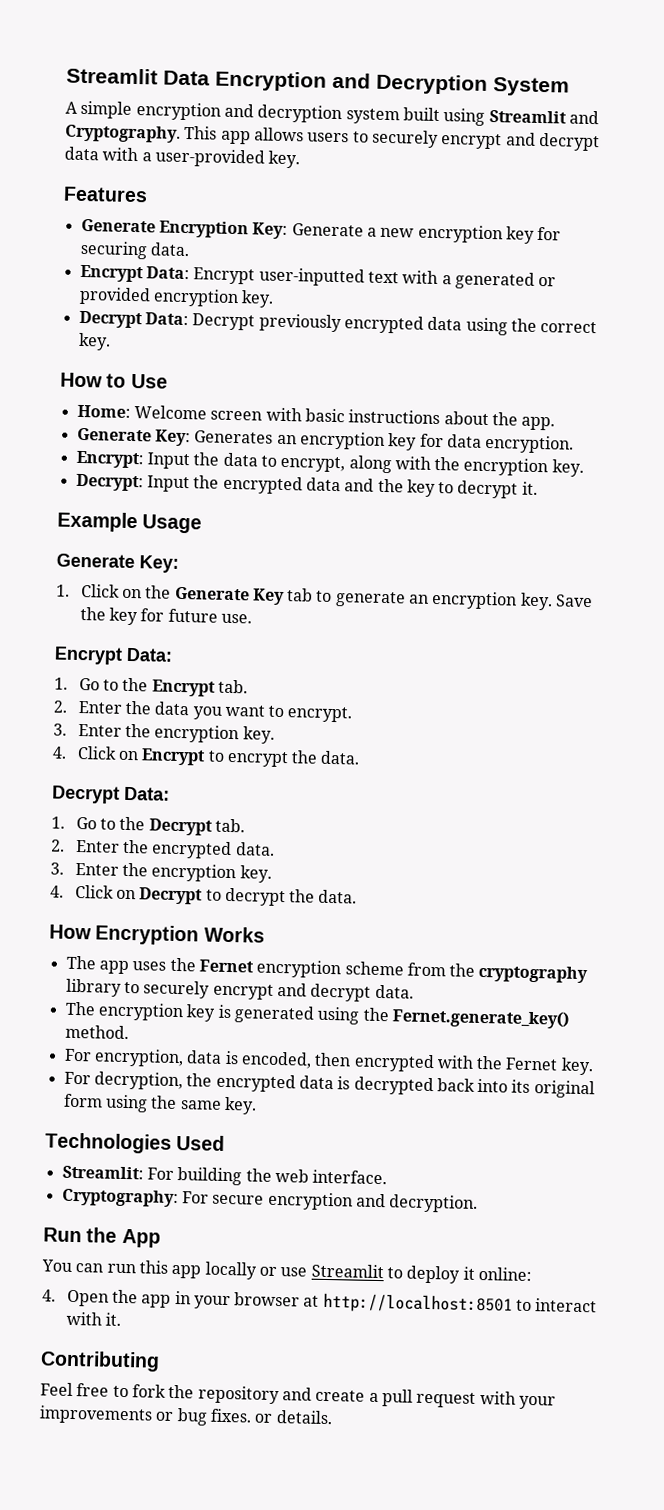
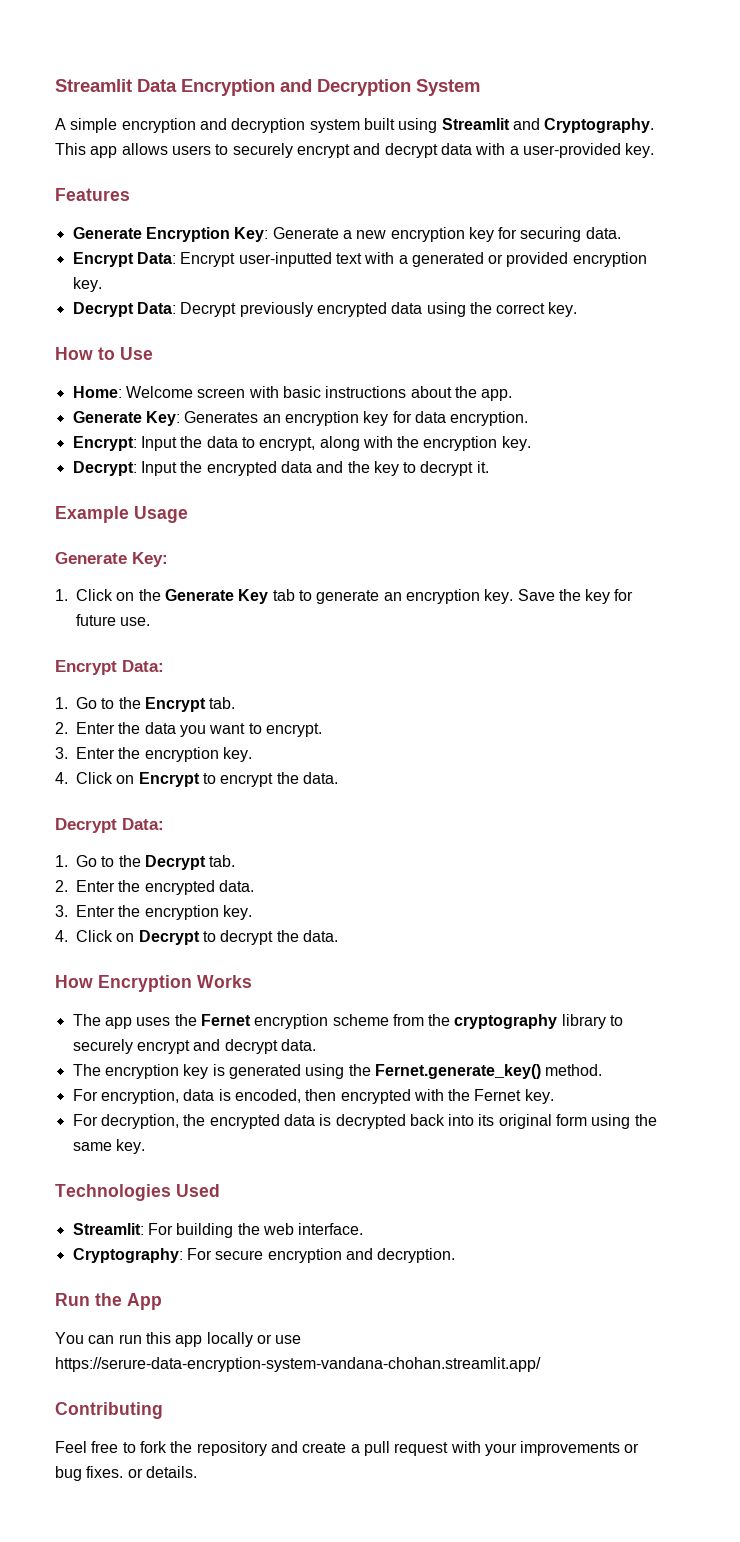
[310,1263,532,1284] [42,1289,598,1315] [65,1311,121,1326] Streamlit to deploy it online: // 4. Open the app in your browser at http://localhost:8501 to interact with it. -> [55,1357,541,1372] https://serure-data-encryption-system-vandana-chohan.streamlit.app/

